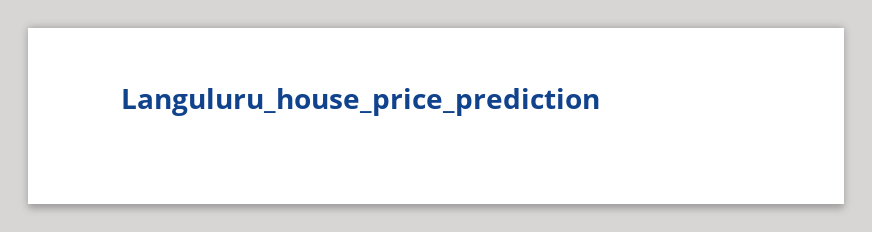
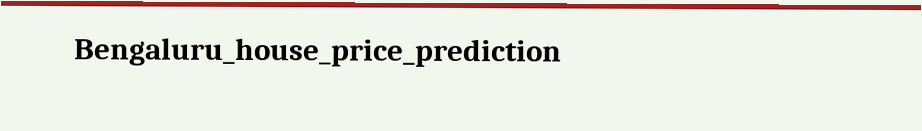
[121,88,600,116] Languluru_house_price_prediction -> [73,37,562,68] Bengaluru_house_price_prediction

